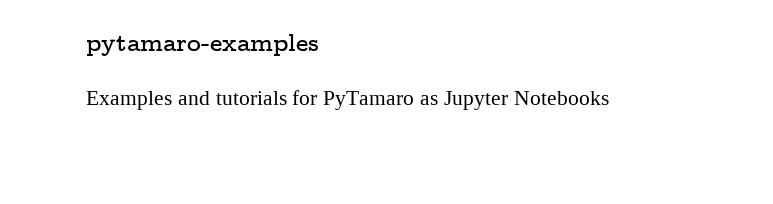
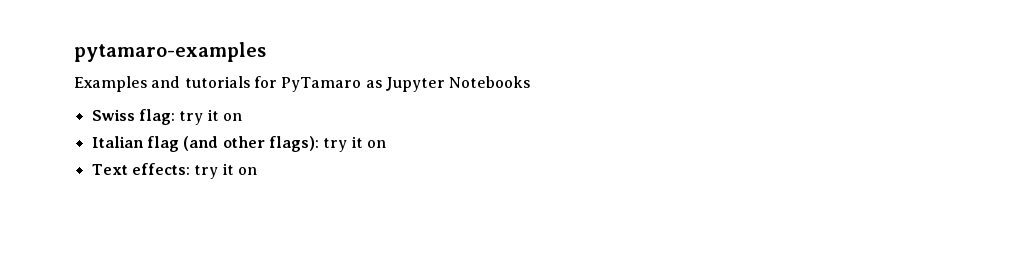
(609, 98) none -> [91,109,242,125] [91,136,386,152] [91,163,257,179] // Swiss flag: try it on // Italian flag (and other flags): try it on // Text effects: try it on

